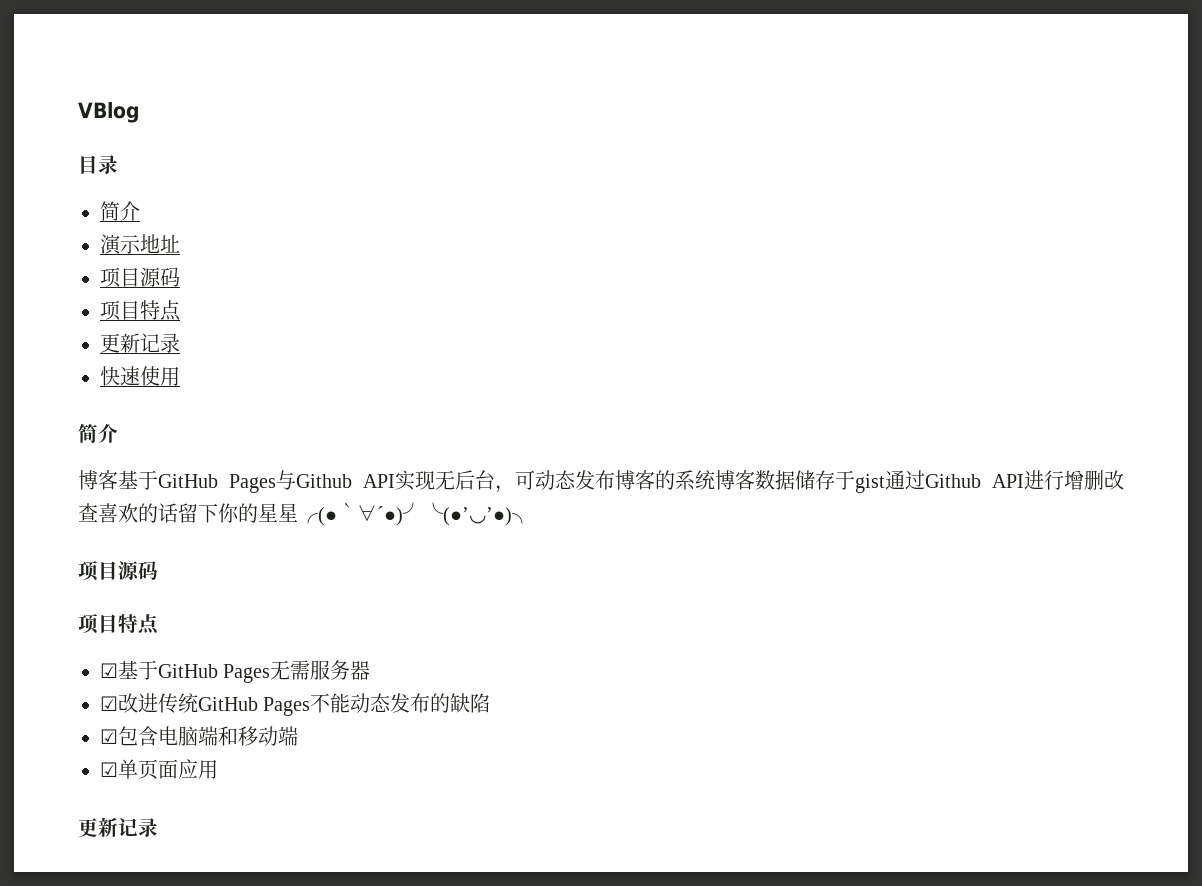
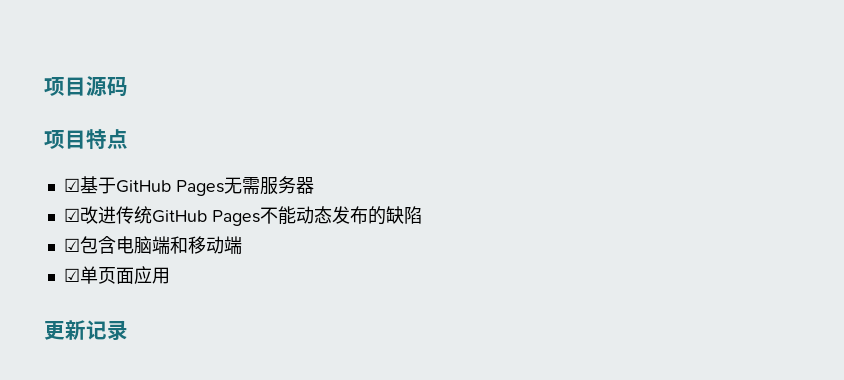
[78,102,140,123] [78,155,118,174] [100,201,140,221] [100,234,180,255] [100,267,180,288] [100,300,181,321] [100,333,180,353] [100,366,180,386] [78,424,118,443] [78,470,1124,493] [78,502,532,526] VBlog // 目录 // 简介 // 演示地址 // 项目源码 // 项目特点 // 更新记录 // 快速使用 // 简介 // 博客基于GitHub Pages与Github API实现无后台，可动态发布博客的系统博客数据储存于gist通过Github API进行增删改查喜欢的话留下你的星星╭(●｀∀´●)╯╰(●’◡’●)╮ // -> (44, 86) none

